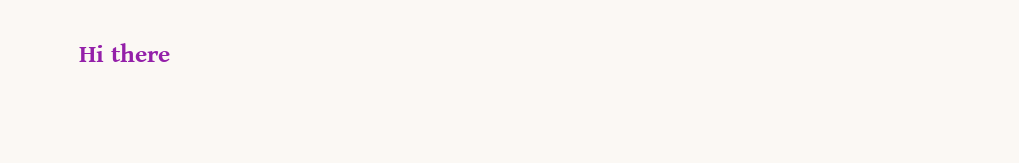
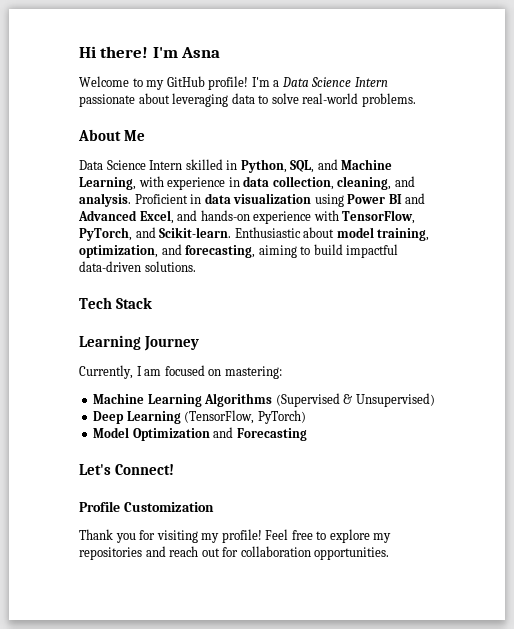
[110,43,170,62] there -> [100,46,221,58] [79,76,388,90] [79,93,416,107] [78,129,146,141] [79,159,393,173] [79,176,415,190] [79,193,426,207] [78,210,416,224] [79,227,430,241] [79,244,399,258] [79,261,196,272] [79,297,153,309] [79,335,200,351] [79,365,282,379] [93,393,435,407] [93,410,306,424] [93,427,307,441] [79,464,175,475] [79,501,214,512] [79,529,392,543] [79,546,390,560] there! I'm Asna // Welcome to my GitHub profile! I'm a Data Science Intern passionate about leveraging data to solve real-world problems. // About Me // Data Science Intern skilled in Python, SQL, and Machine Learning, with experience in data collection, cleaning, and analysis. Proficient in data visualization using Power BI and Advanced Excel, and hands-on experience with TensorFlow, PyTorch, and Scikit-learn. Enthusiastic about model training, optimization, and forecasting, aiming to build impactful data-driven solutions. // Tech Stack // Learning Journey // Currently, I am focused on mastering: // Machine Learning Algorithms (Supervised & Unsupervised) // Deep Learning (TensorFlow, PyTorch) // Model Optimization and Forecasting // Let's Connect! // Profile Customization // Thank you for visiting my profile! Feel free to explore my repositories and reach out for collaboration opportunities.

